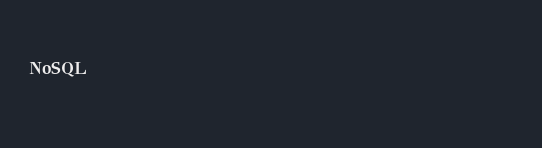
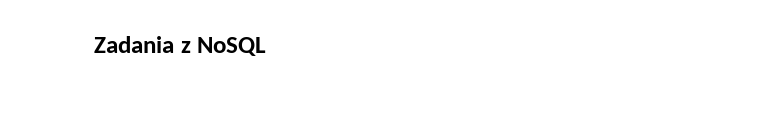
(29, 69) none -> [94,36,191,53] Zadania z

